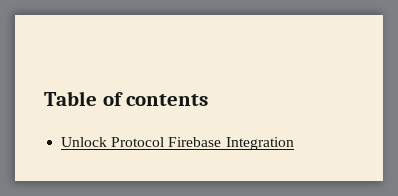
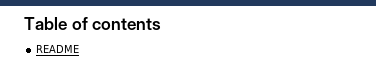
[61,137,294,150] Unlock Protocol Firebase Integration -> [36,44,80,53] README

